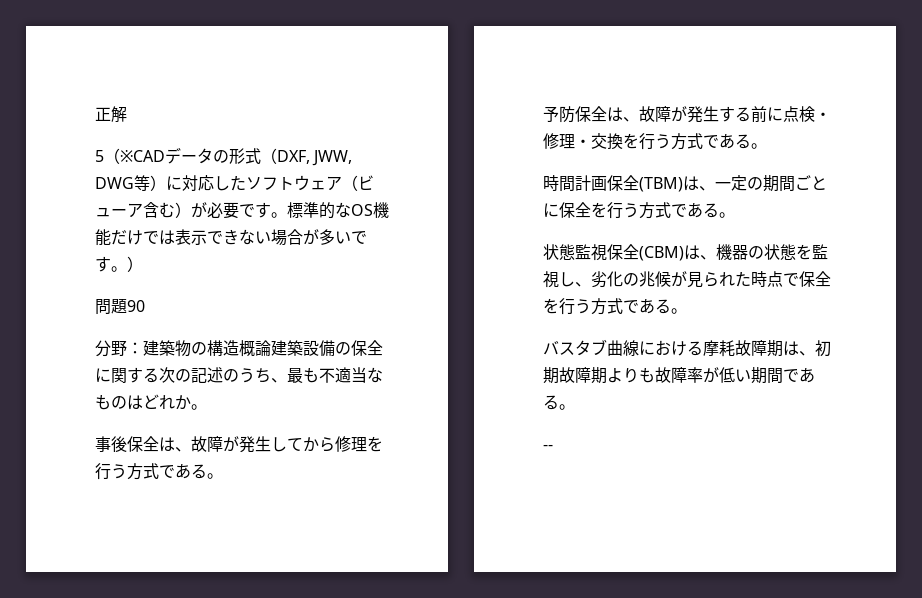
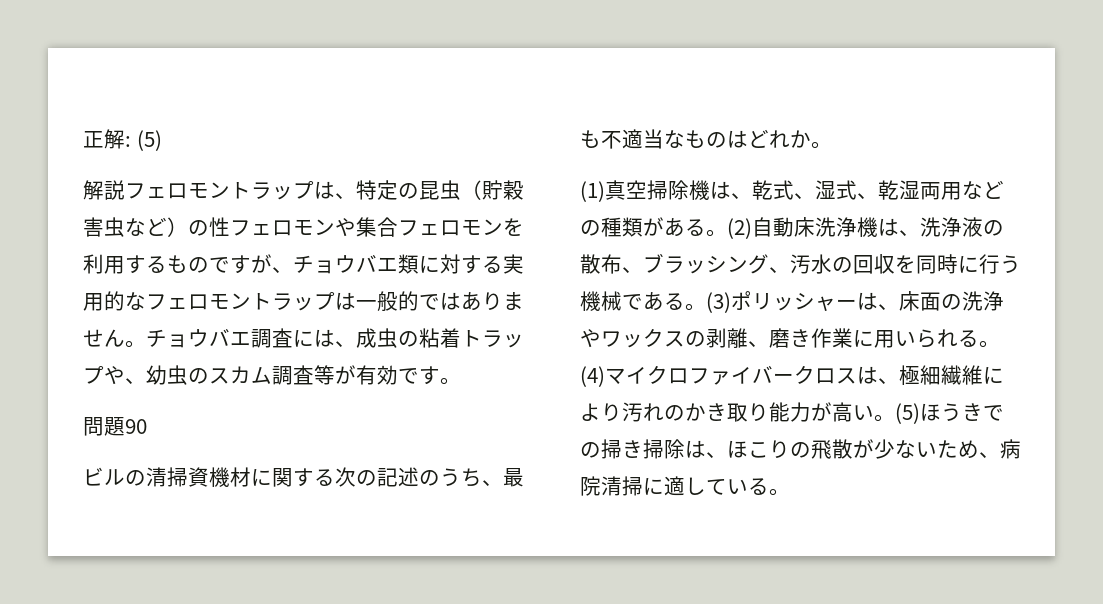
[95,147,353,166] [95,175,374,191] [95,202,389,219] [95,229,367,246] [95,256,143,272] [95,299,145,315] [95,340,383,357] // 5（※CADデータの形式（DXF, JWW, DWG等）に対応したソフトウェア（ビューア含む）が必要です。標準的なOS機能だけでは表示できない場合が多いです。） // 問題90 // 分野：建築物の構造概論建築設備の保全 -> [125,130,162,151] [83,180,524,200] [83,217,524,237] [83,254,524,274] [83,291,524,311] [83,328,524,348] [83,365,461,385] [83,417,147,436] [83,467,251,487] : (5) // 解説フェロモントラップは、特定の昆虫（貯穀害虫など）の性フェロモンや集合フェロモンを利用するものですが、チョウバエ類に対する実用的なフェロモントラップは一般的ではありません。チョウバエ調査には、成虫の粘着トラップや、幼虫のスカム調査等が有効です。 // 問題90 // ビルの清掃資機材
[95,436,383,453] [95,463,223,480] [543,106,831,123] [543,133,767,150] [543,175,827,192] [543,202,735,219] [543,244,828,261] [543,271,831,288] [543,298,687,315] [543,339,831,357] [543,367,815,384] [543,395,575,410] [543,444,553,450] 事後保全は、故障が発生してから修理を行う方式である。 // 予防保全は、故障が発生する前に点検・修理・交換を行う方式である。 // 時間計画保全(TBM)は、一定の期間ごとに保全を行う方式である。 // 状態監視保全(CBM)は、機器の状態を監視し、劣化の兆候が見られた時点で保全を行う方式である。 // バスタブ曲線における摩耗故障期は、初期故障期よりも故障率が低い期間である。 // -- -> [580,180,1004,202] [580,217,1004,239] [580,253,1021,274] [580,291,1004,313] [580,328,1000,348] [580,365,1004,387] [580,402,1004,424] [580,439,1021,459] [580,476,790,496] (1)真空掃除機は、乾式、湿式、乾湿両用などの種類がある。(2)自動床洗浄機は、洗浄液の散布、ブラッシング、汚水の回収を同時に行う機械である。(3)ポリッシャーは、床面の洗浄やワックスの剥離、磨き作業に用いられる。(4)マイクロファイバークロスは、極細繊維により汚れのかき取り能力が高い。(5)ほうきでの掃き掃除は、ほこりの飛散が少ないため、病院清掃に適している。

